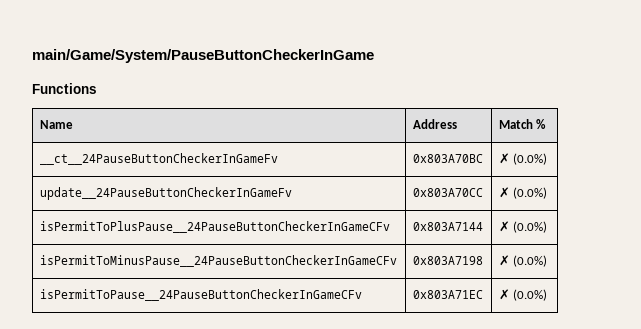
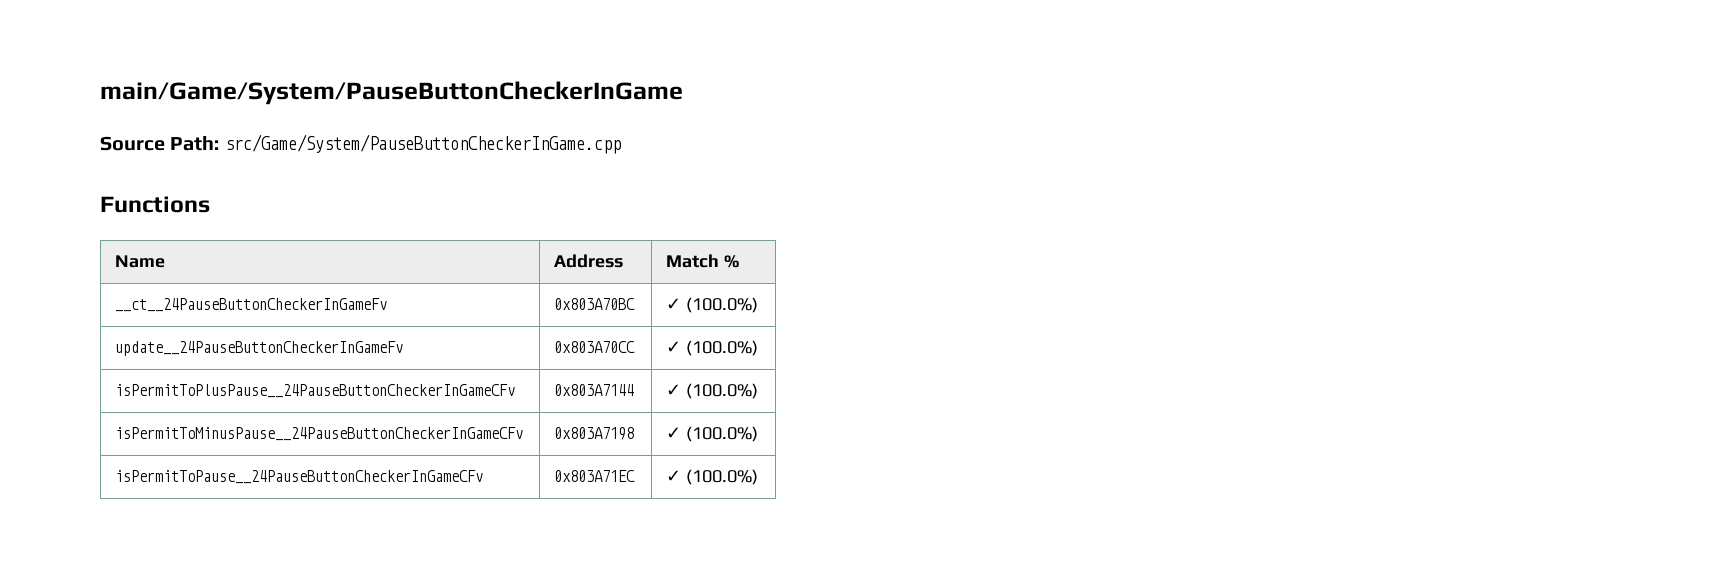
(374, 56) none -> [100,134,621,154] // Source Path: src/Game/System/PauseButtonCheckerInGame.cpp
[498,153,548,165] ✗ (0.0%) -> [666,297,759,313] ✓ (100.0%)
[498,187,548,199] ✗ (0.0%) -> [666,340,759,356] ✓ (100.0%)
[498,221,548,233] ✗ (0.0%) -> [666,383,759,399] ✓ (100.0%)
[498,255,548,267] ✗ (0.0%) -> [666,426,759,442] ✓ (100.0%)
[498,289,548,301] ✗ (0.0%) -> [666,469,759,485] ✓ (100.0%)

